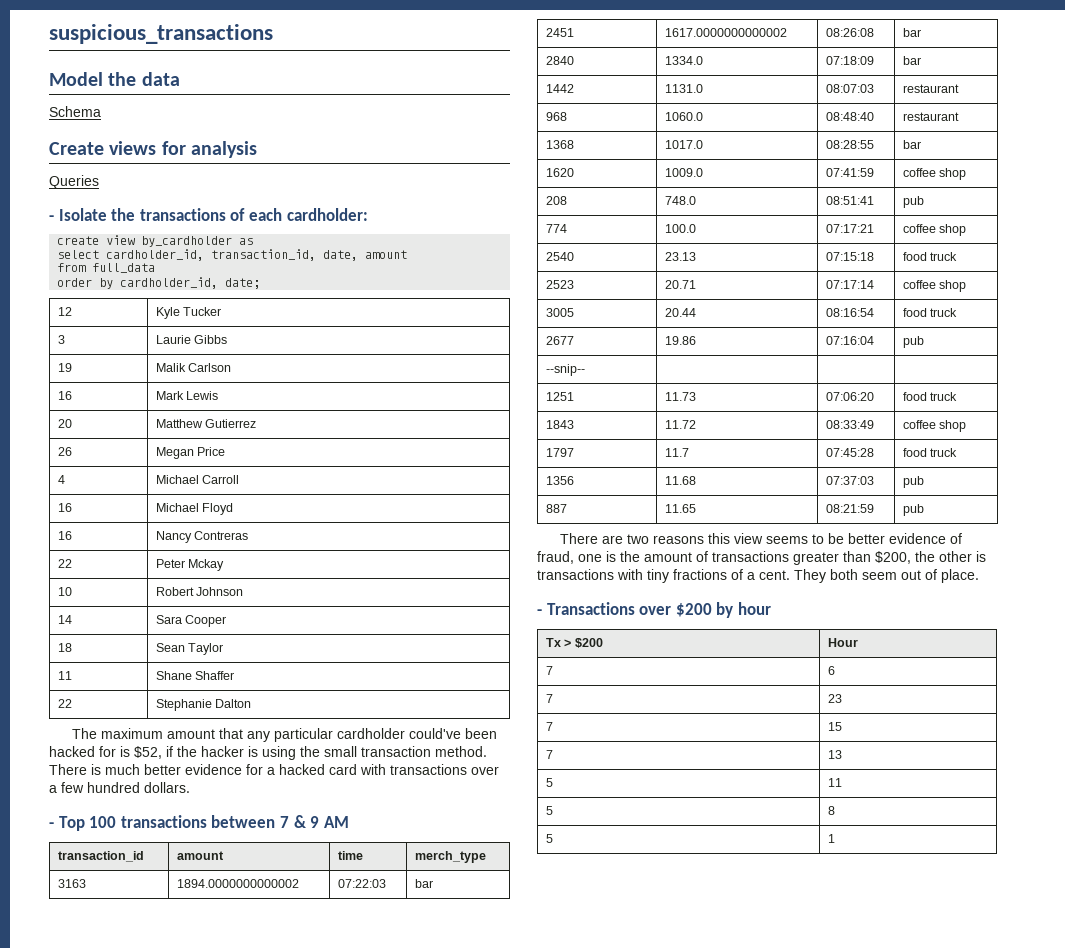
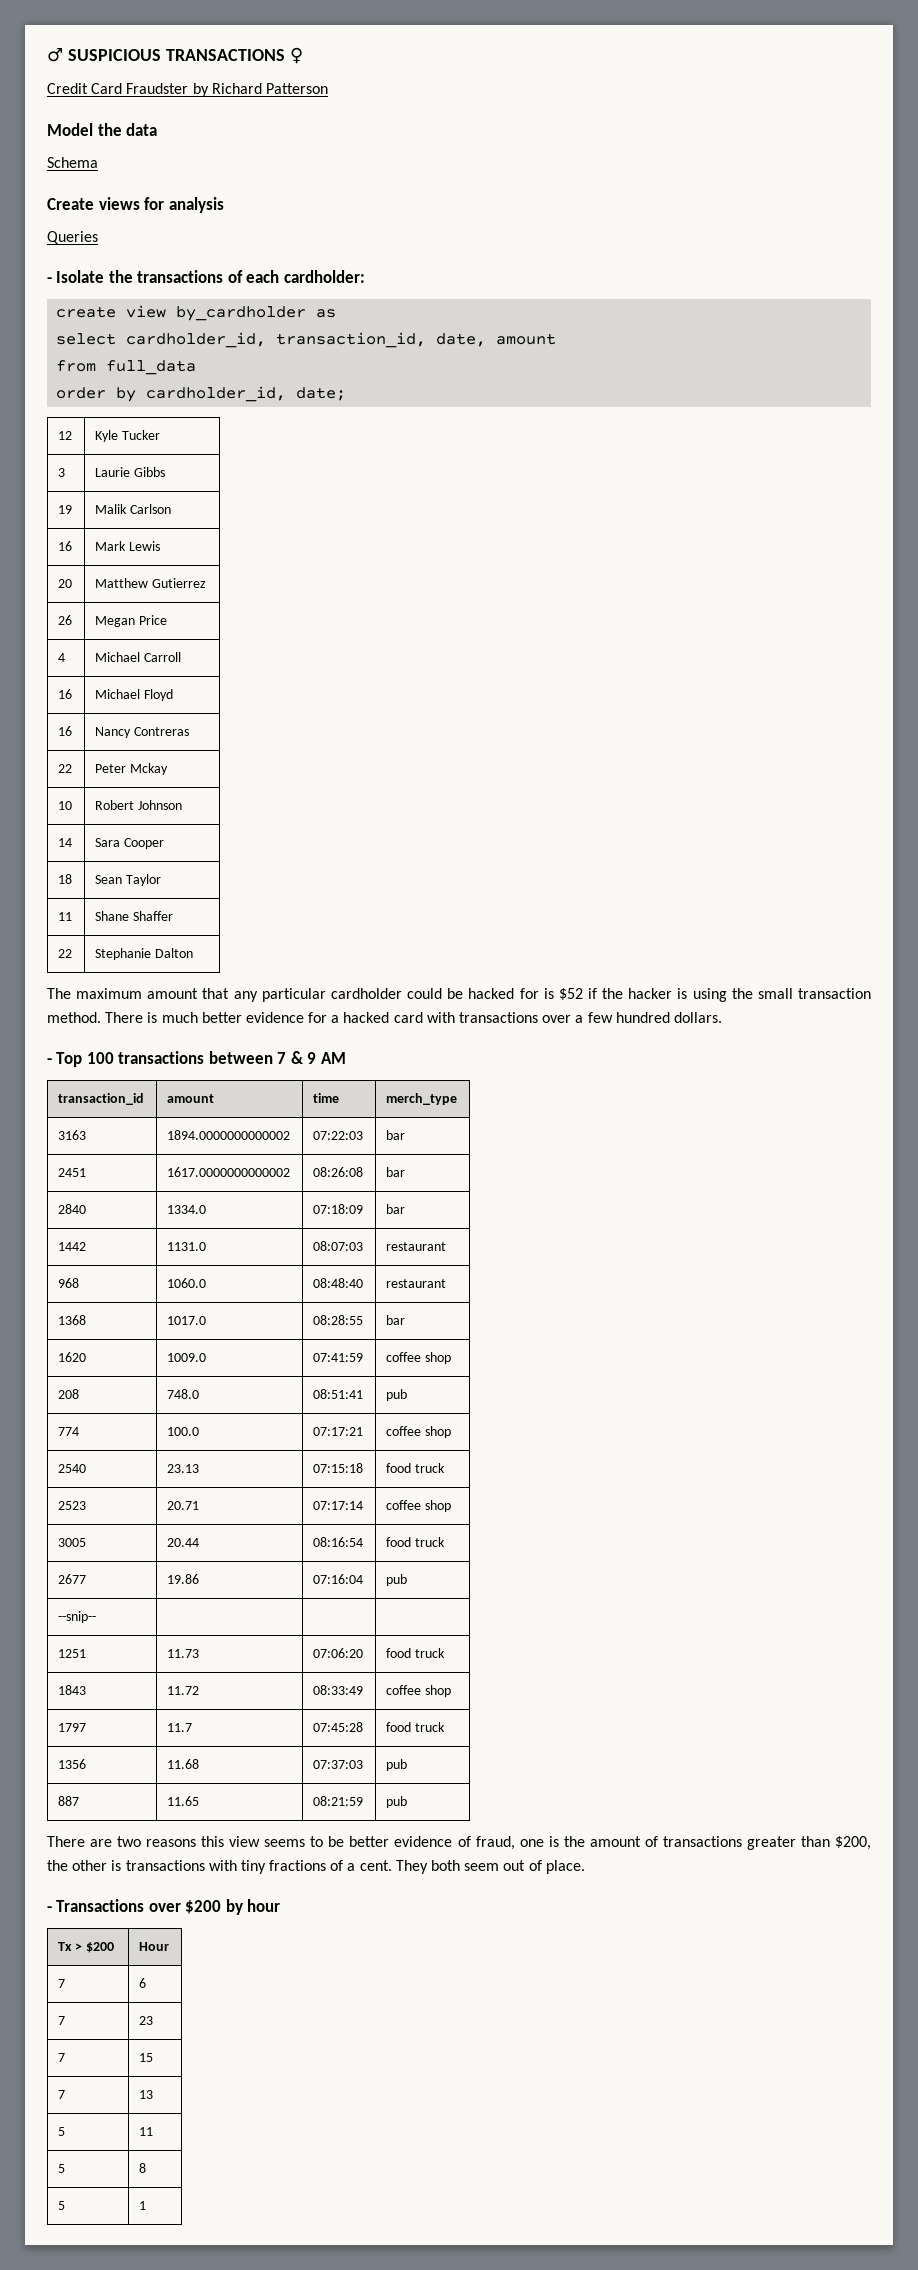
[49,24,273,44] suspicious_transactions -> [47,47,303,64] [47,83,328,97] ♂ SUSPICIOUS TRANSACTIONS ♀ // Credit Card Fraudster by Richard Patterson
[408,728,497,739] could've been -> [407,988,464,999] could be
[134,746,162,759] $52, -> [558,988,583,1000] $52

